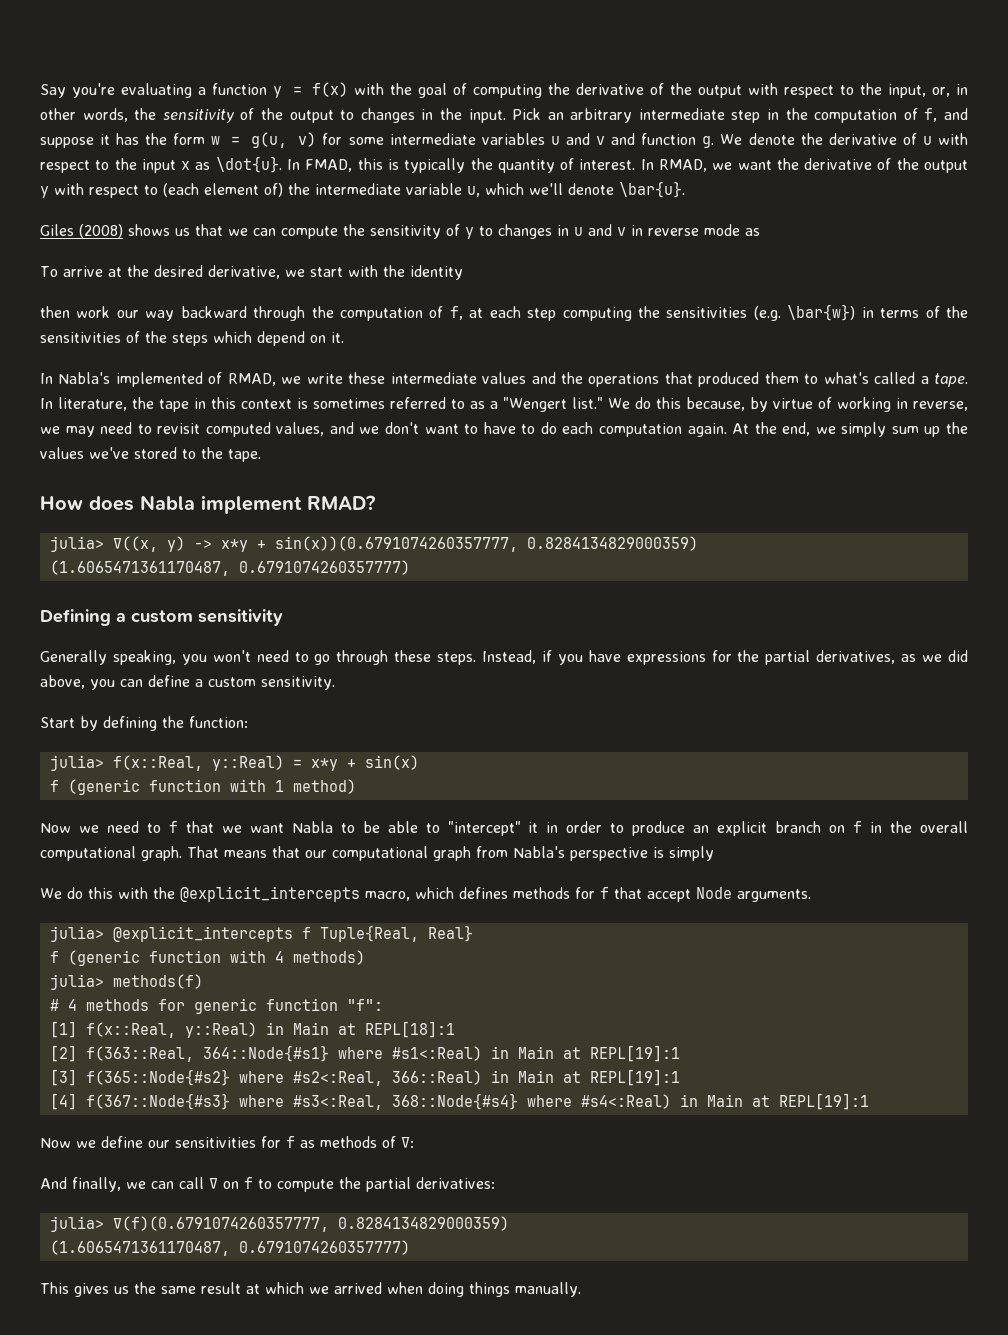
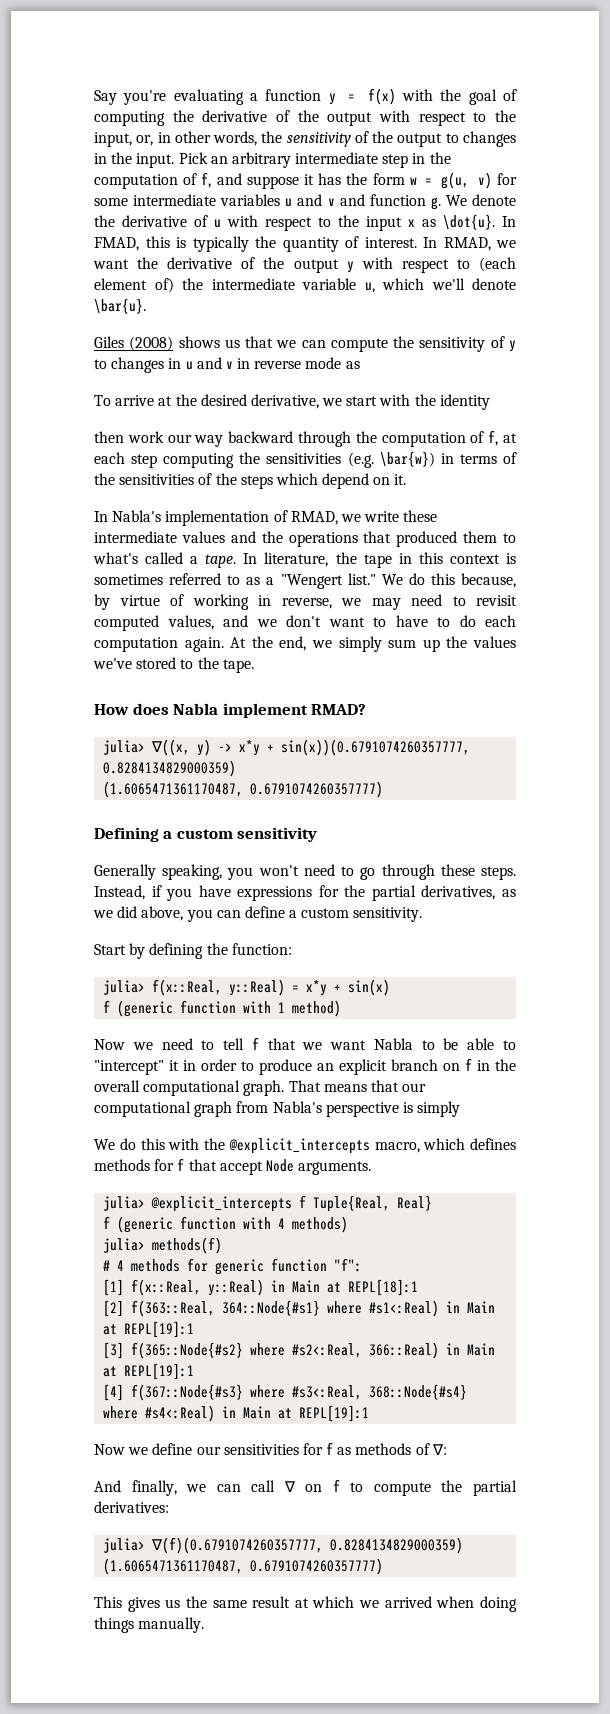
[115,372,203,387] implemented -> [165,510,270,526] implementation
(161, 828) none -> [223,1038,245,1050] tell

